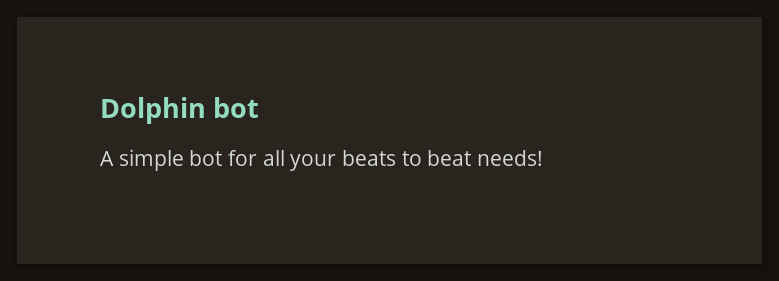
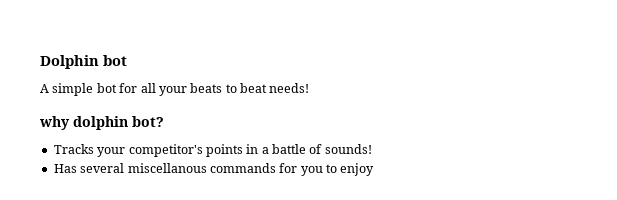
(544, 158) none -> [39,116,164,130] [53,144,372,157] [53,163,375,176] // why dolphin bot? // Tracks your competitor's points in a battle of sounds! // Has several miscellanous commands for you to enjoy

